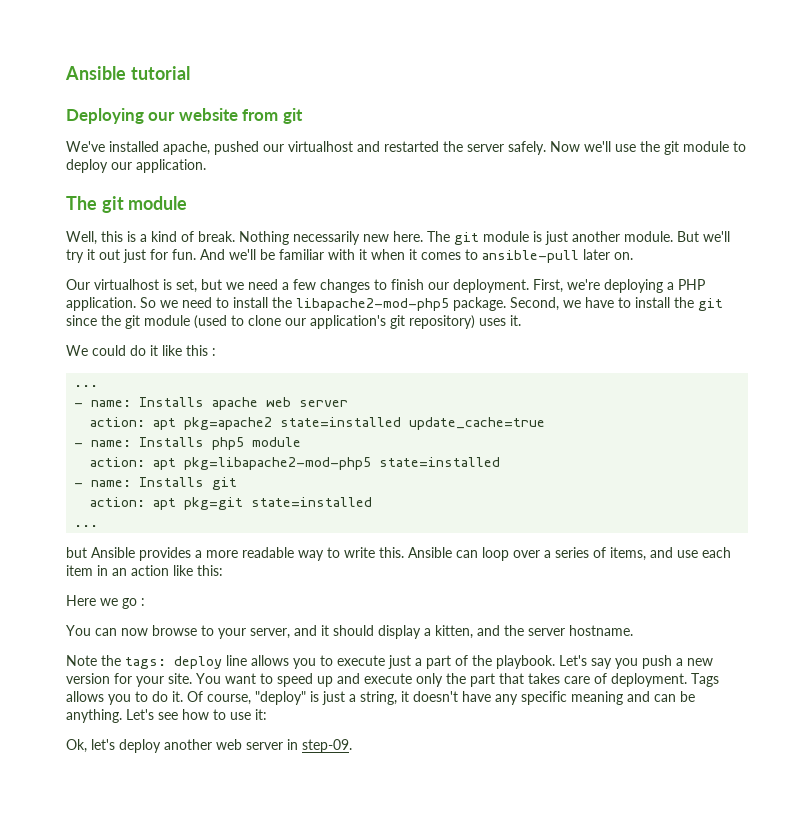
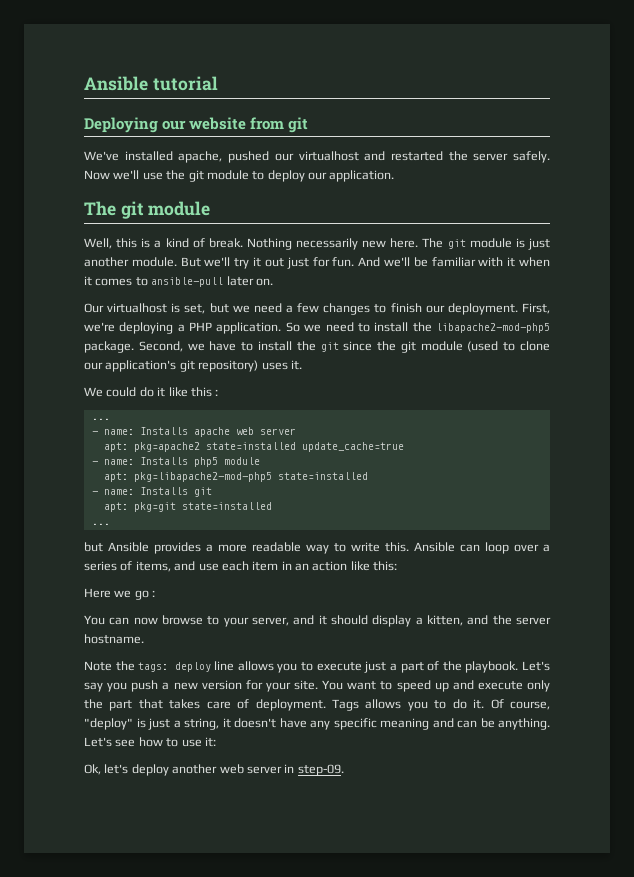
[90,417,177,430] action: apt -> [103,442,128,452] apt:
[90,457,177,470] action: apt -> [103,472,128,482] apt:
[90,497,177,510] action: apt -> [103,502,128,512] apt:

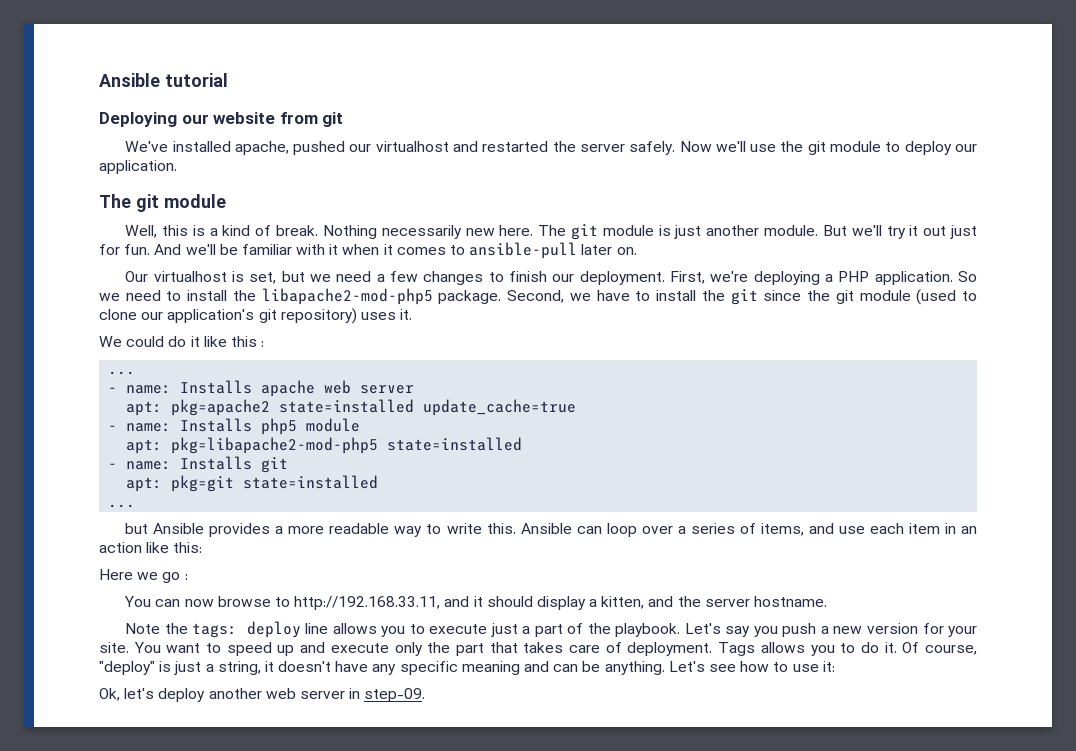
[223,617,289,627] your server, -> [294,596,441,610] http://192.168.33.11,

